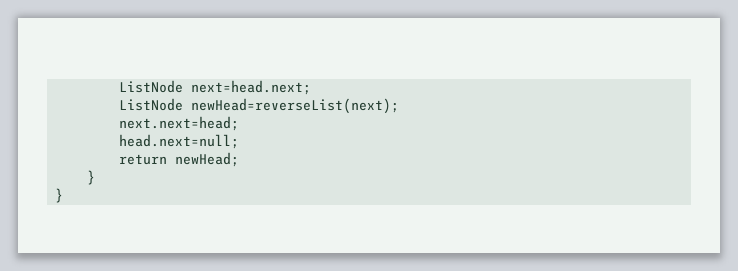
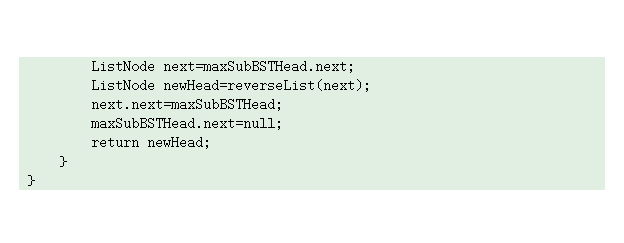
[119,80,312,95] ListNode next=head.next; -> [91,60,356,73] ListNode next=maxSubBSTHead.next;
[119,116,240,131] [119,134,240,149] next.next=head; // head.next=null; -> [91,98,284,111] [91,117,284,130] next.next=maxSubBSTHead; // maxSubBSTHead.next=null;

